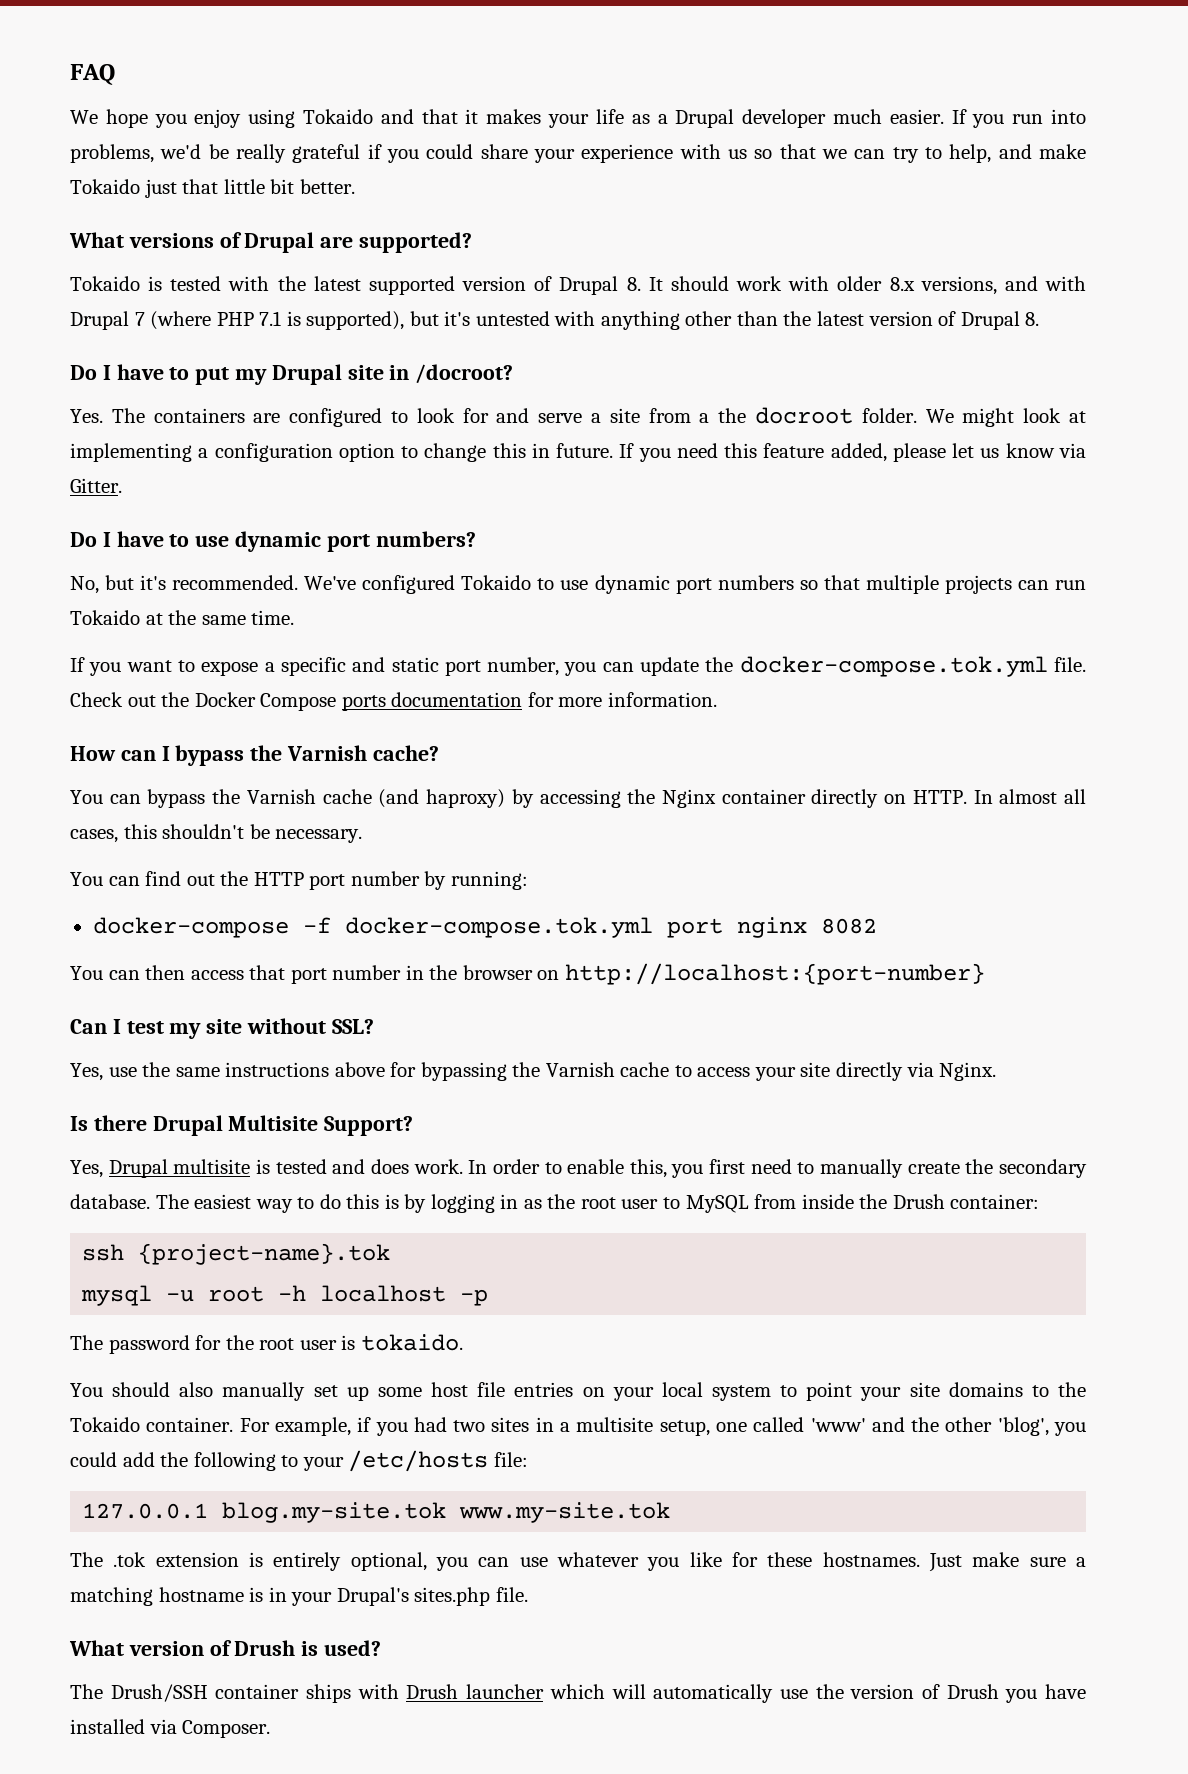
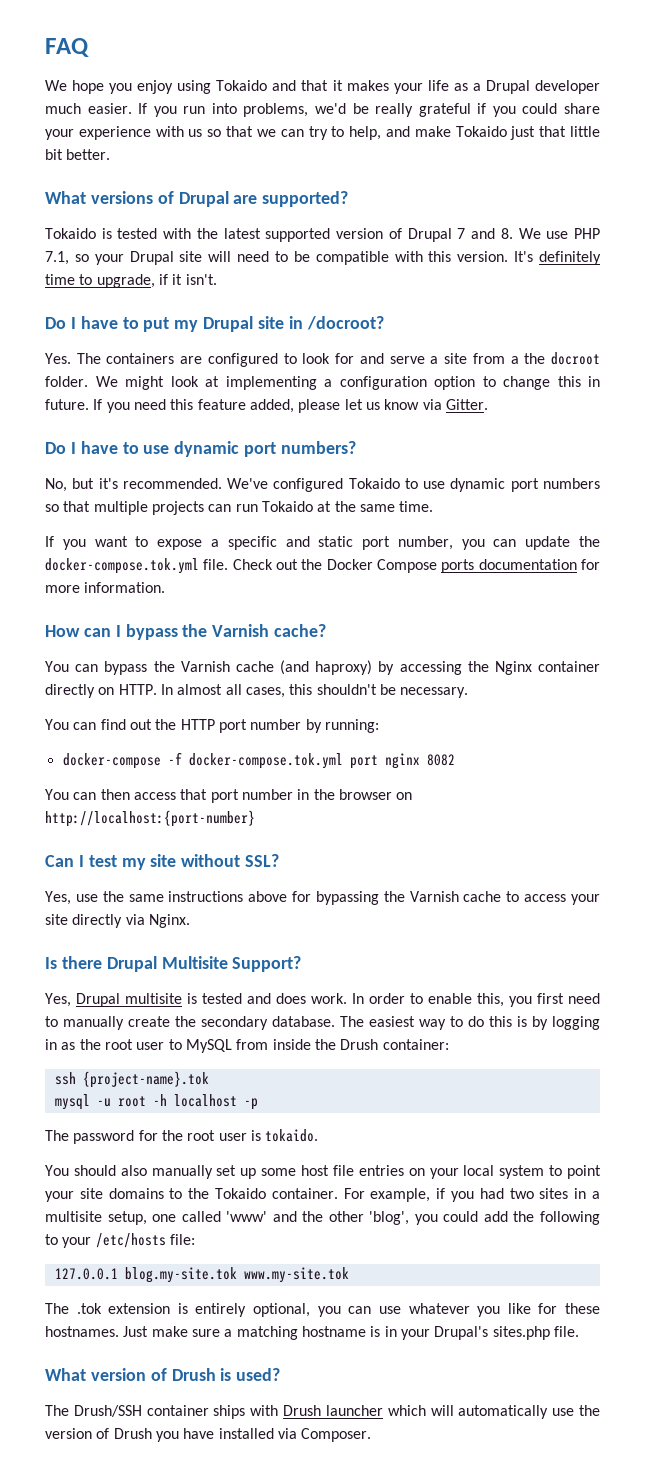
[626,276,1086,295] [70,311,1040,330] 8. It should work with older 8.x versions, and with Drupal 7 (where PHP 7.1 is supported), but it's untested with anything other than the latest version of Drupal 8. -> [457,228,601,239] [45,251,601,265] [45,274,217,288] 7 and 8. We use PHP 7.1, so your Drupal site will need to be compatible with this version. It's definitely time to upgrade, if it isn't.

